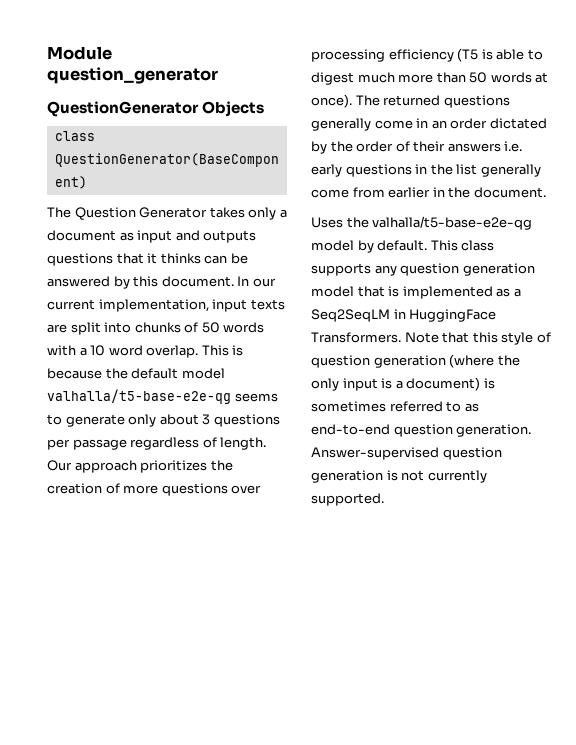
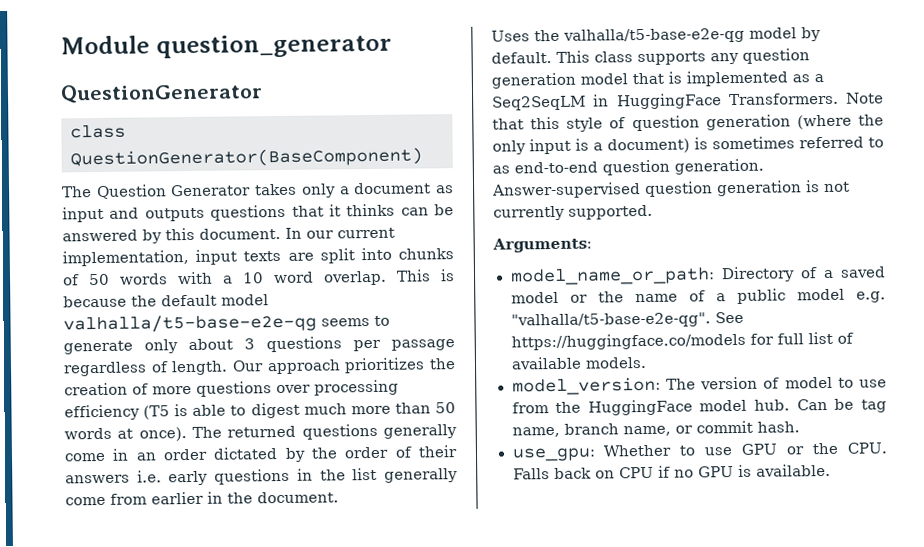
[202,101,265,117] Objects -> (263, 93) none
(384, 499) none -> [492,237,592,253] [509,266,886,286] [510,288,886,304] [510,311,744,329] [510,331,854,351] [510,356,647,370] [511,376,887,396] [511,398,887,416] [511,420,800,438] [511,442,889,462] [512,463,832,480] // Arguments: // model_name_or_path: Directory of a saved model or the name of a public model e.g. "valhalla/t5-base-e2e-qg". See https://huggingface.co/models for full list of available models. // model_version: The version of model to use from the HuggingFace model hub. Can be tag name, branch name, or commit hash. // use_gpu: Whether to use GPU or the CPU. Falls back on CPU if no GPU is available.

